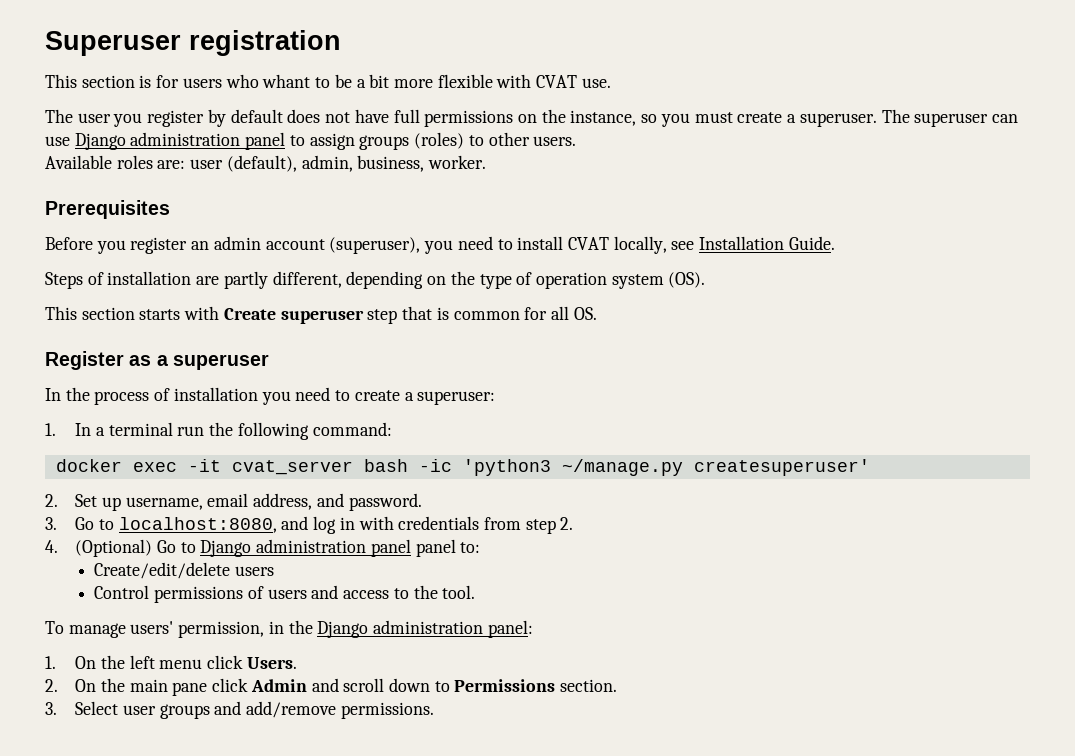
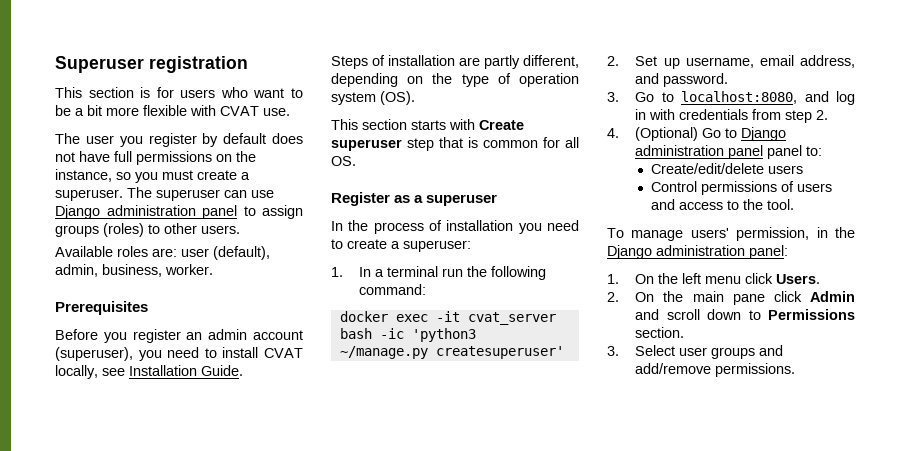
[262,74,311,88] whant -> [253,88,285,98] want

